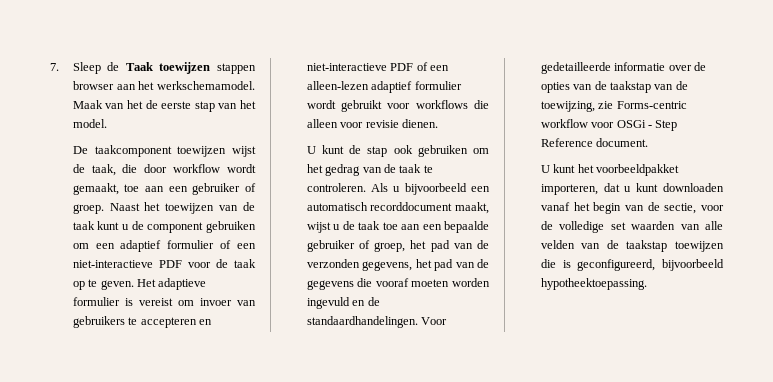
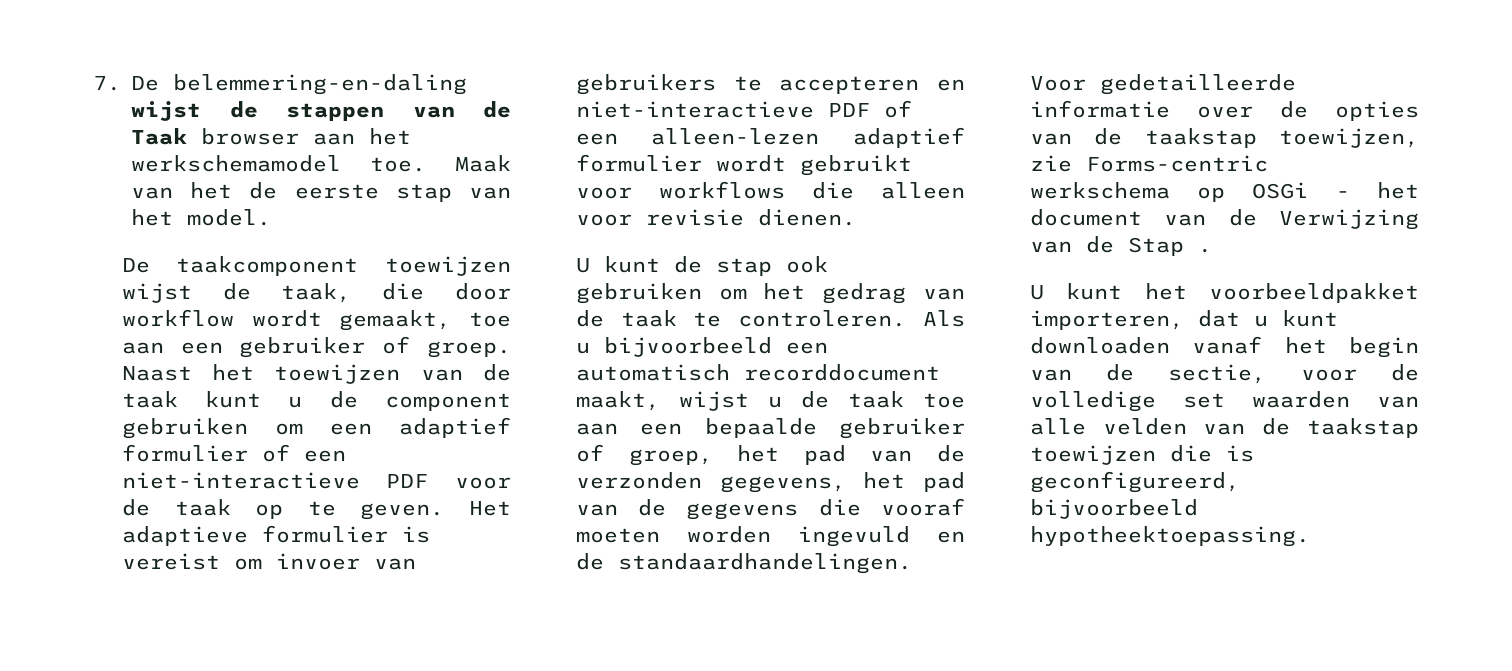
[72,62,256,74] Sleep de Taak toewijzen stappen -> [131,74,467,95] [131,101,511,121] [131,128,187,145] De belemmering-en-daling wijst de stappen van de Taak
[157,81,255,90] werkschemamodel. -> [131,155,426,172] werkschemamodel toe.
[654,81,688,90] [540,101,687,112] [540,119,678,131] [540,138,649,147] van de toewijzing, zie Forms-centric workflow voor OSGi - Step Reference document. -> [1279,128,1419,148] [1029,155,1268,172] [1029,182,1419,202] [1029,209,1419,230] [1029,236,1212,256] toewijzen, zie Forms-centric werkschema op OSGi - het document van de Verwijzing van de Stap .

